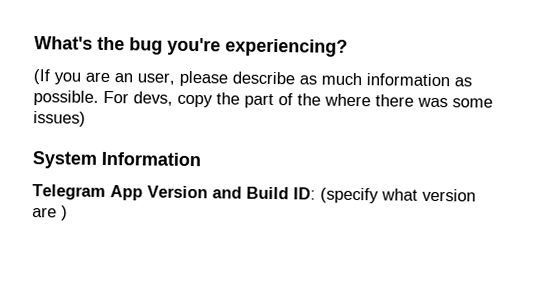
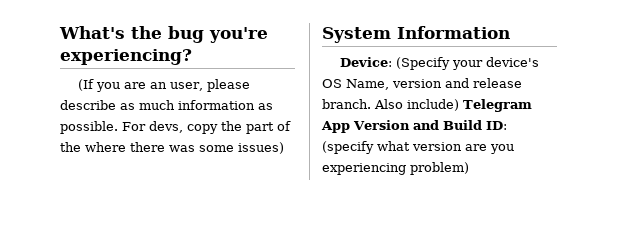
(201, 159) none -> [339,57,539,70] [322,78,522,90] [322,99,459,111] Device: (Specify your device's OS Name, version and release branch. Also include)
[61,205,68,221] ) -> [490,144,514,154] [322,162,469,175] you experiencing problem)

